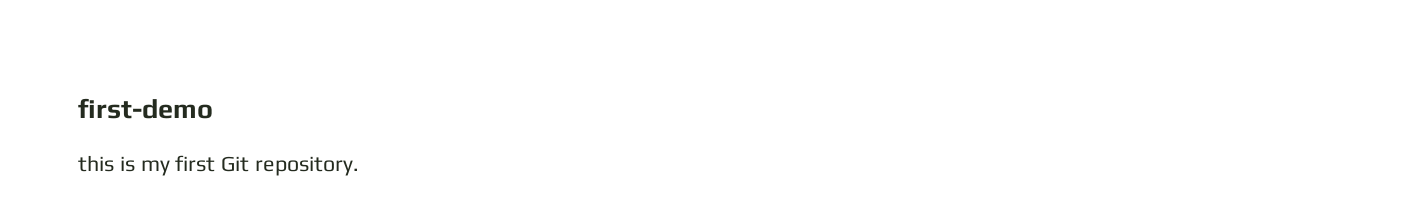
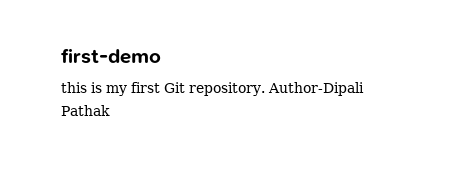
(360, 166) none -> [267,82,364,96] [61,105,110,116] Author-Dipali Pathak

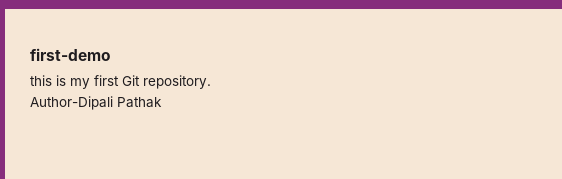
(265, 89) none -> (211, 82) //

